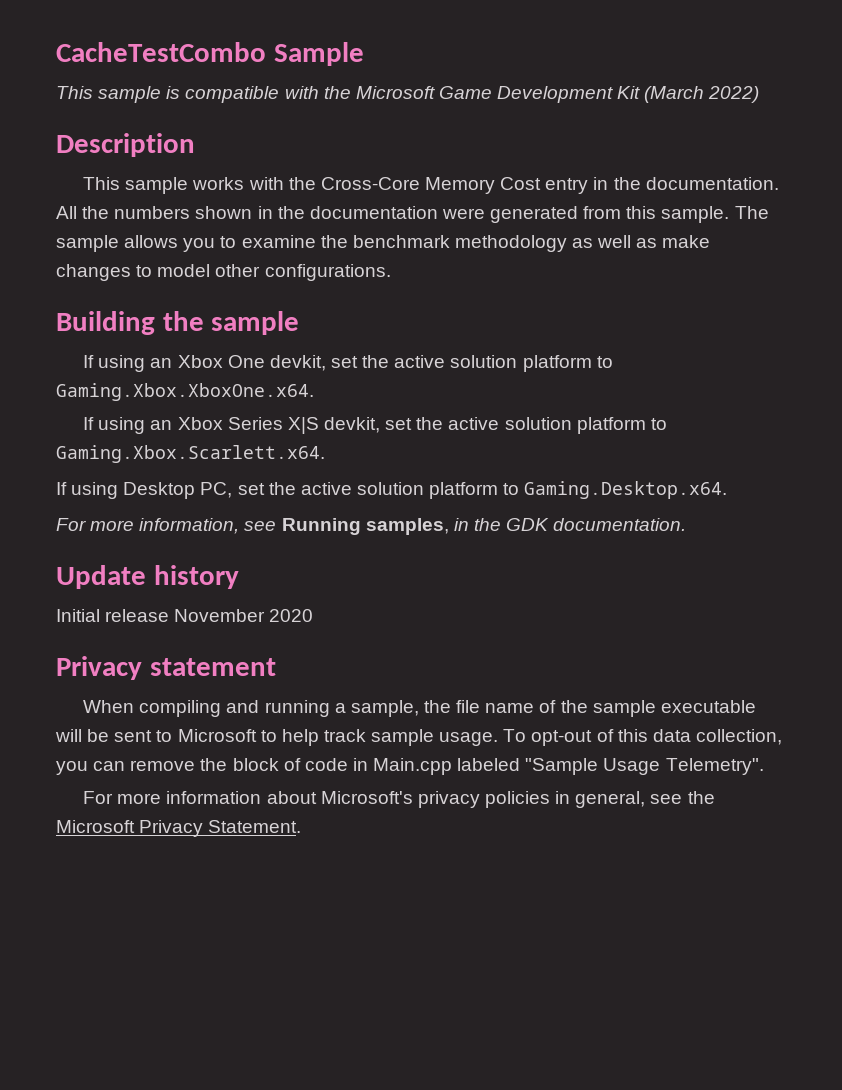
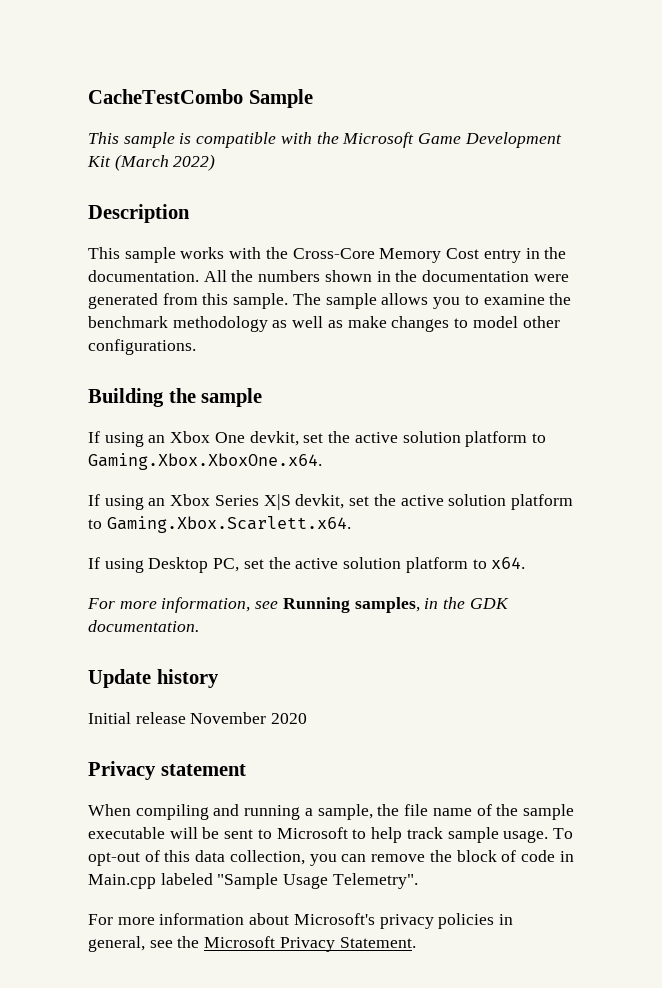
[524,481,728,499] Gaming.Desktop.x64. -> [491,557,526,569] x64.

